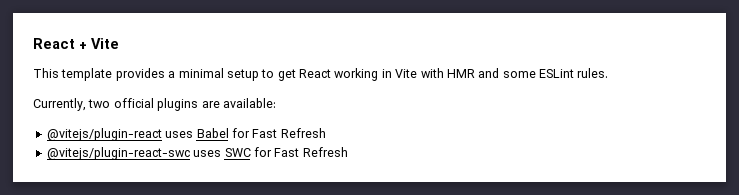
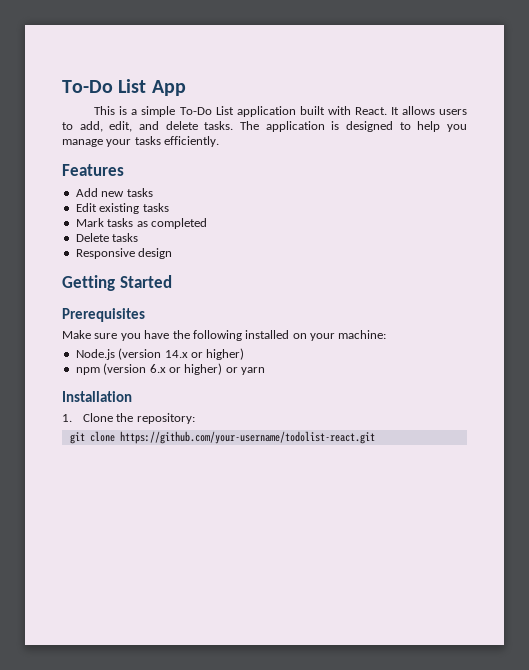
[33,38,119,49] [33,68,609,81] [33,98,276,111] [46,128,326,141] [46,147,348,160] React + Vite // This template provides a minimal setup to get React working in Vite with HMR and some ESLint rules. // Currently, two official plugins are available: // @vitejs/plugin-react uses Babel for Fast Refresh // @vitejs/plugin-react-swc uses SWC for Fast Refresh -> [62,79,186,96] [94,106,467,117] [62,121,468,132] [62,136,220,147] [62,164,124,176] [75,188,153,197] [75,203,169,214] [75,218,207,229] [75,233,139,242] [75,248,173,259] [62,275,172,291] [62,308,145,322] [62,330,387,341] [75,348,245,360] [75,363,265,375] [62,391,132,402] [62,413,195,424] [69,431,375,444] To-Do List App // This is a simple To-Do List application built with React. It allows users to add, edit, and delete tasks. The application is designed to help you manage your tasks efficiently. // Features // Add new tasks // Edit existing tasks // Mark tasks as completed // Delete tasks // Responsive design // Getting Started // Prerequisites // Make sure you have the following installed on your machine: // Node.js (version 14.x or higher) // npm (version 6.x or higher) or yarn // Installation // 1. Clone the repository: // git clone https://github.com/your-username/todolist-react.git

